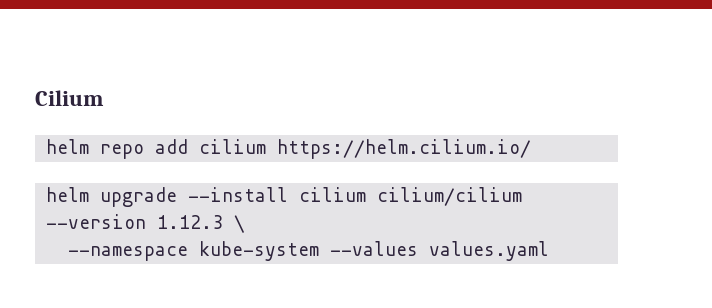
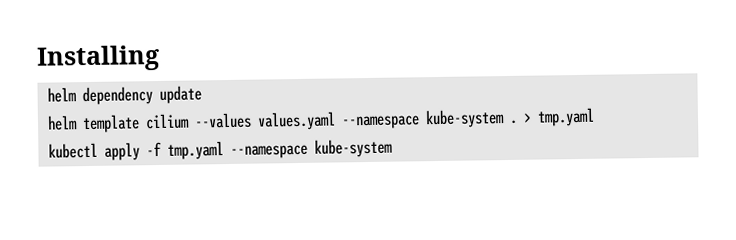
[35,90,104,106] [46,139,532,159] [46,187,523,207] [46,214,246,233] [68,241,550,261] Cilium // helm repo add cilium https://helm.cilium.io/ // helm upgrade --install cilium cilium/cilium --version 1.12.3 \ // --namespace kube-system --values values.yaml -> [36,44,160,72] [46,85,202,106] [46,107,595,134] [47,138,393,161] Installing // helm dependency update // helm template cilium --values values.yaml --namespace kube-system . > tmp.yaml // kubectl apply -f tmp.yaml --namespace kube-system

